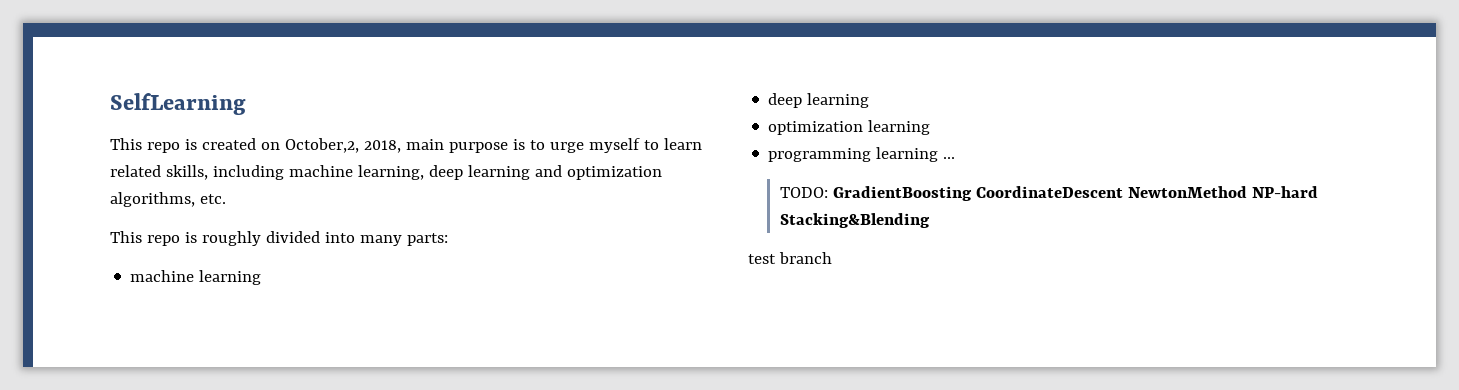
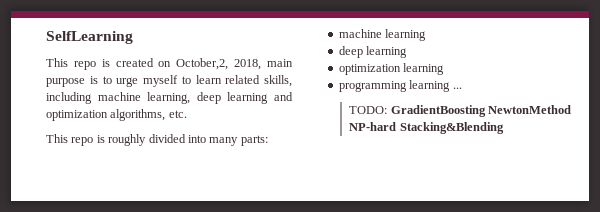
[976,186,1124,198] CoordinateDescent -> (486, 111) none
[748,252,832,264] // test branch -> (504, 128) none

